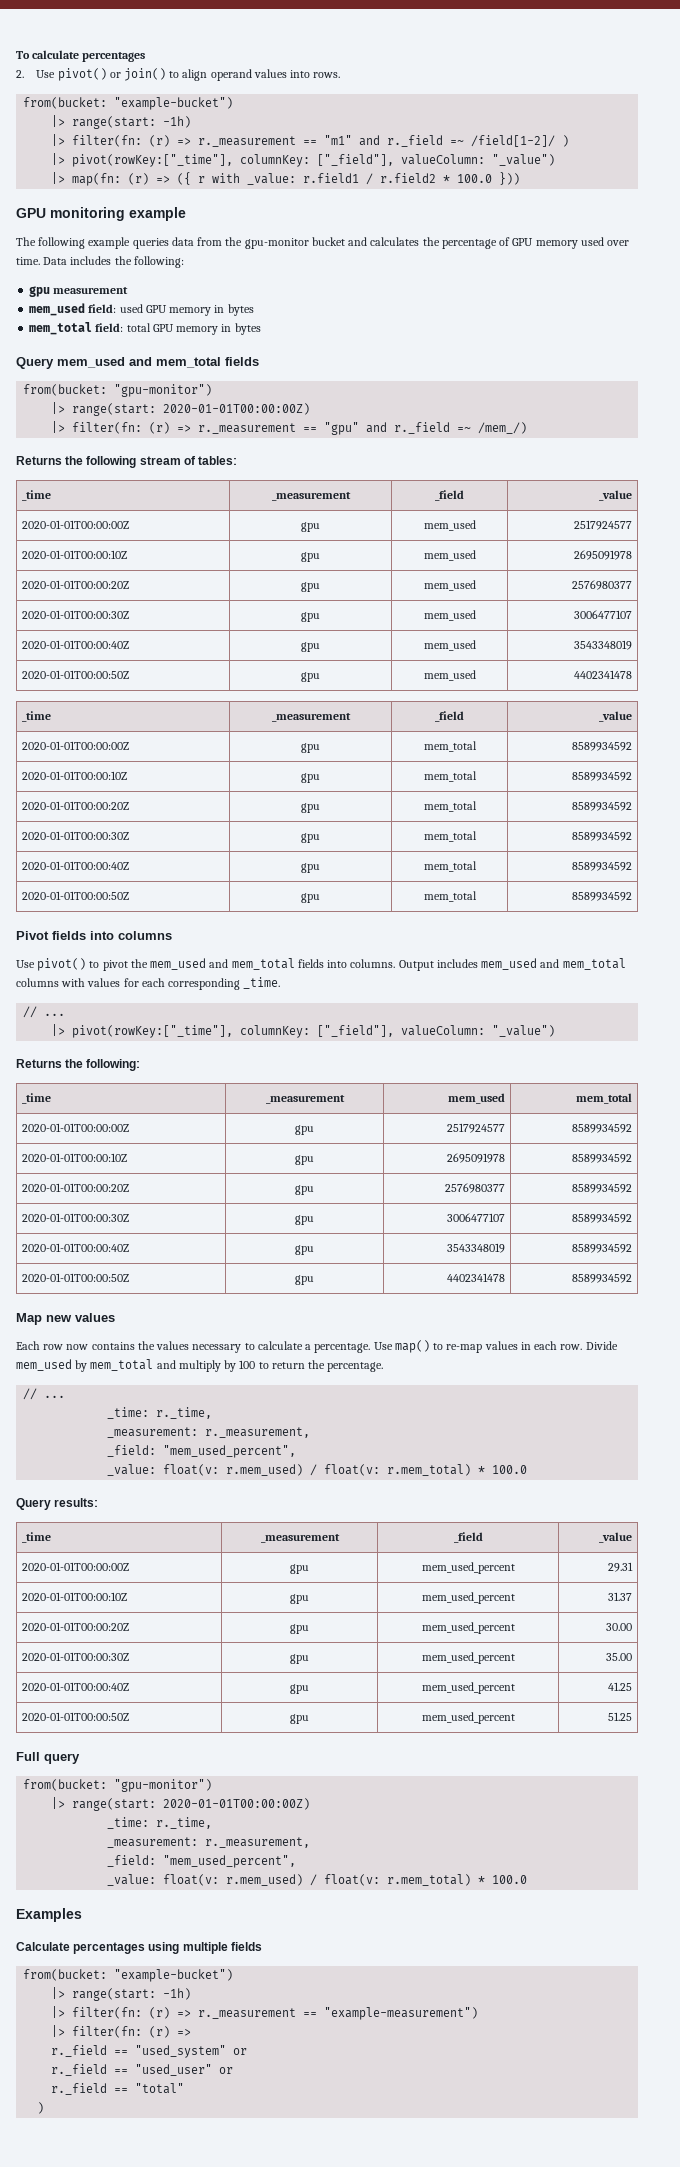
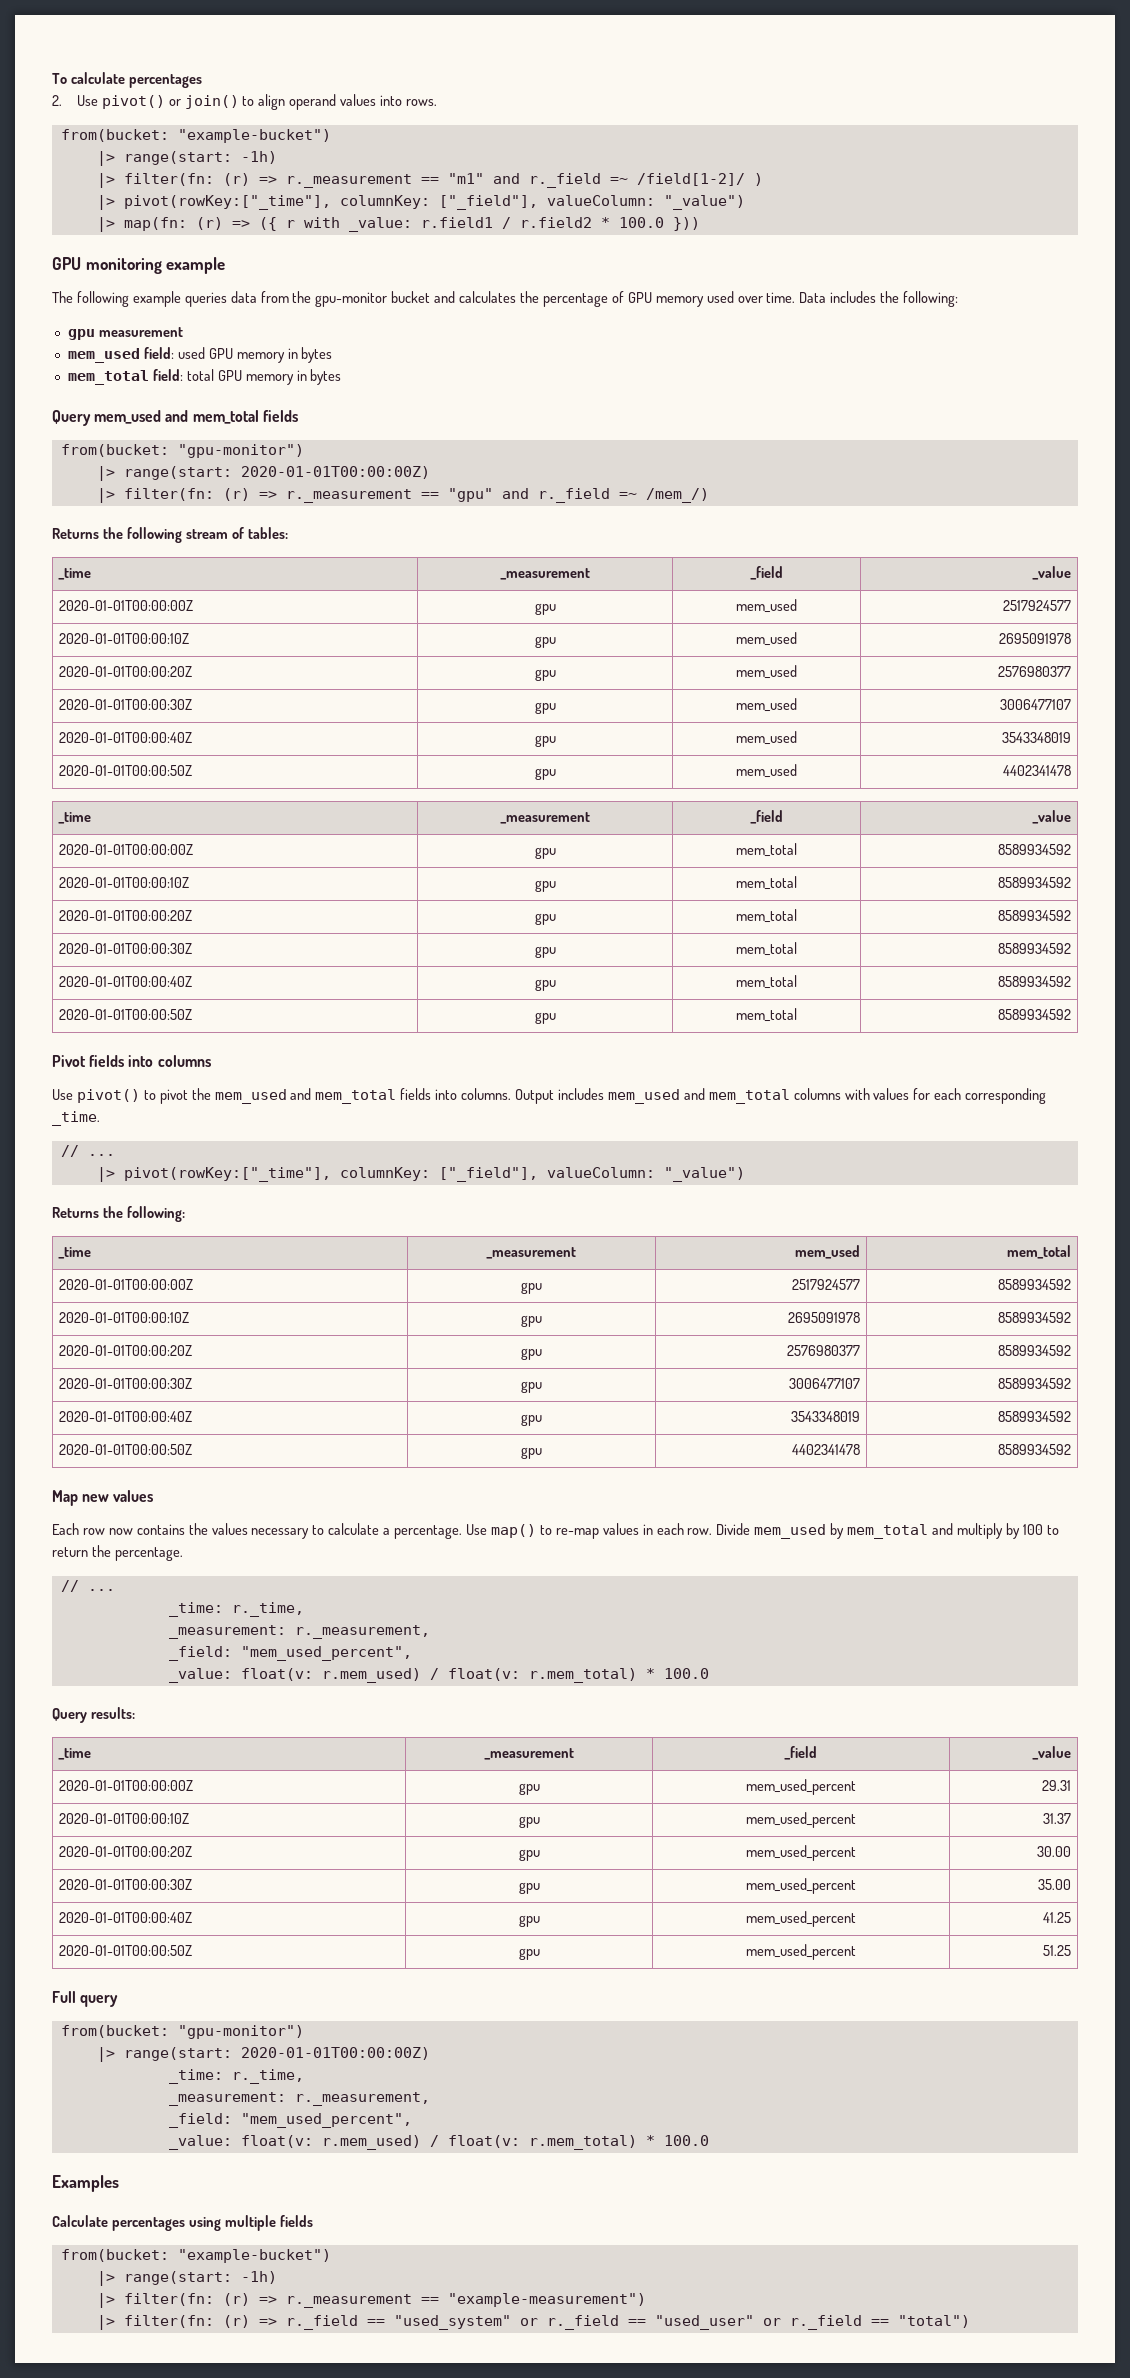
(192, 2032) // -> (277, 2322) none
(248, 2051) // -> (538, 2322) none
[51,2083,185,2095] [37,2102,45,2114] // r._field == "total" // ) -> [789,2315,970,2330] r._field == "total")

